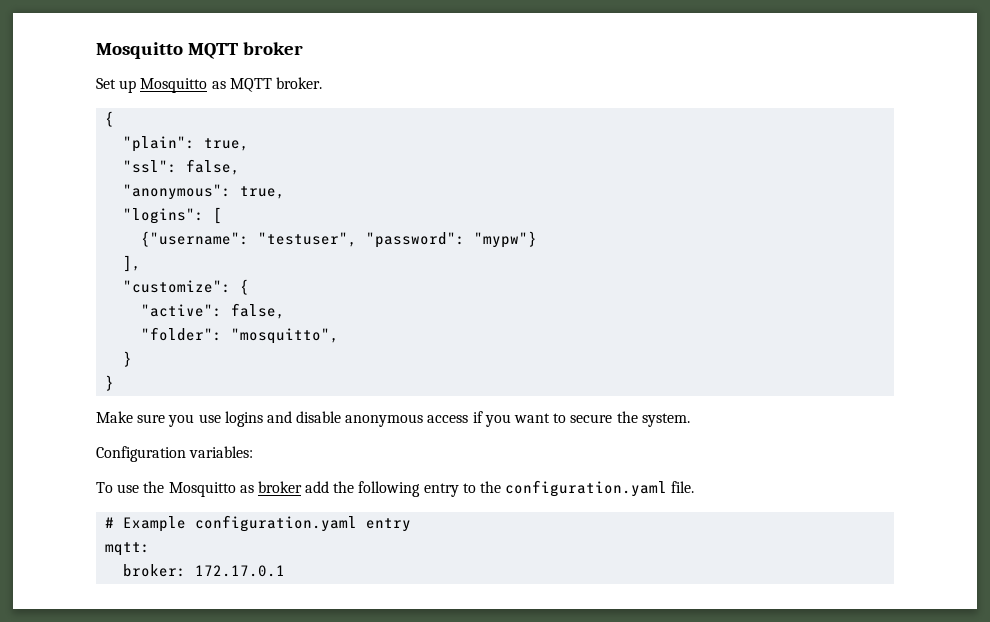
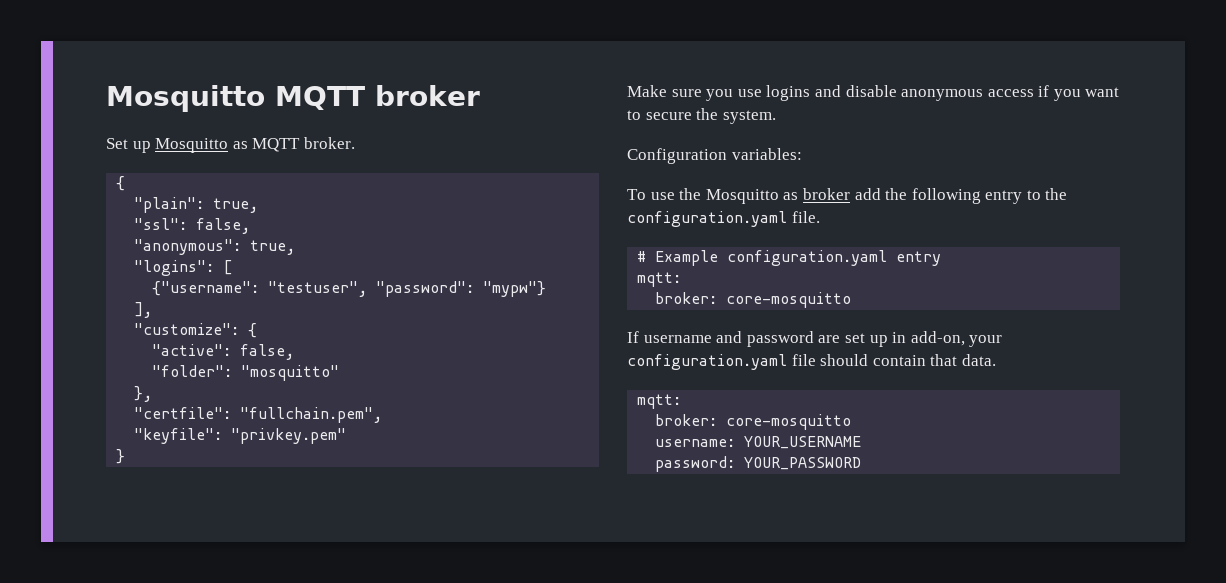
[231,328,340,344] [123,351,133,367] "mosquitto", // } -> [241,365,340,381] [134,386,153,402] [134,407,383,423] [134,428,347,444] "mosquitto" // }, // "certfile": "fullchain.pem", // "keyfile": "privkey.pem"
[195,565,286,577] 172.17.0.1 -> [726,292,852,308] [627,331,1003,347] [627,354,996,370] [637,394,682,409] [655,414,852,430] [655,436,862,449] [655,456,862,472] core-mosquitto // If username and password are set up in add-on, your configuration.yaml file should contain that data. // mqtt: // broker: core-mosquitto // username: YOUR_USERNAME // password: YOUR_PASSWORD

